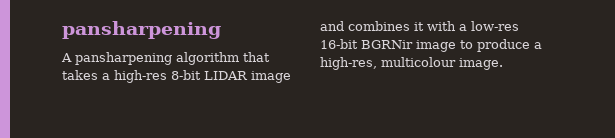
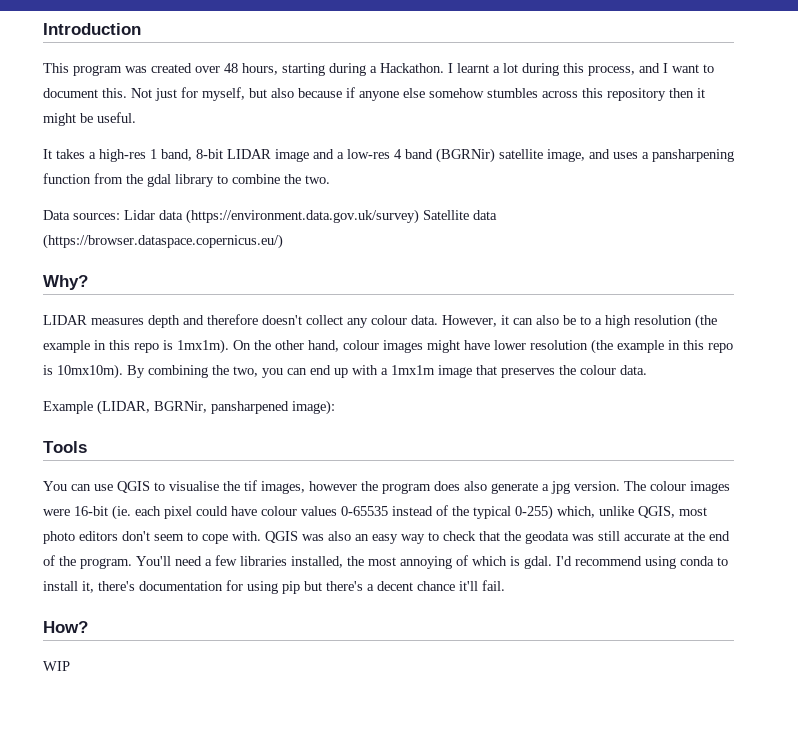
[62,21,221,39] [61,52,270,65] pansharpening // A pansharpening algorithm that -> [43,23,141,35] [43,63,714,76] [43,87,705,101] [43,112,136,126] [43,149,52,159] Introduction // This program was created over 48 hours, starting during a Hackathon. I learnt a lot during this process, and I want to document this. Not just for myself, but also because if anyone else somehow stumbles across this repository then it might be useful. // It
(167, 76) none -> [150,149,192,161] 1 band,
[348,21,519,31] [320,39,542,52] [320,57,503,70] combines it with a low-res 16-bit BGRNir image to produce a high-res, multicolour image. -> [337,148,734,163] [43,173,330,187] [43,209,497,224] [43,234,283,249] [43,275,88,290] [43,314,717,329] [43,339,733,354] [43,364,647,379] [43,400,335,415] [43,441,87,453] [43,480,730,494] [43,505,707,520] [43,531,730,544] [43,555,728,569] [43,580,505,594] [43,621,88,633] [43,661,70,671] a low-res 4 band (BGRNir) satellite image, and uses a pansharpening function from the gdal library to combine the two. // Data sources: Lidar data (https://environment.data.gov.uk/survey) Satellite data (https://browser.dataspace.copernicus.eu/) // Why? // LIDAR measures depth and therefore doesn't collect any colour data. However, it can also be to a high resolution (the example in this repo is 1mx1m). On the other hand, colour images might have lower resolution (the example in this repo is 10mx10m). By combining the two, you can end up with a 1mx1m image that preserves the colour data. // Example (LIDAR, BGRNir, pansharpened image): // Tools // You can use QGIS to visualise the tif images, however the program does also generate a jpg version. The colour images were 16-bit (ie. each pixel could have colour values 0-65535 instead of the typical 0-255) which, unlike QGIS, most photo editors don't seem to cope with. QGIS was also an easy way to check that the geodata was still accurate at the end of the program. You'll need a few libraries installed, the most annoying of which is gdal. I'd recommend using conda to install it, there's documentation for using pip but there's a decent chance it'll fail. // How? // WIP

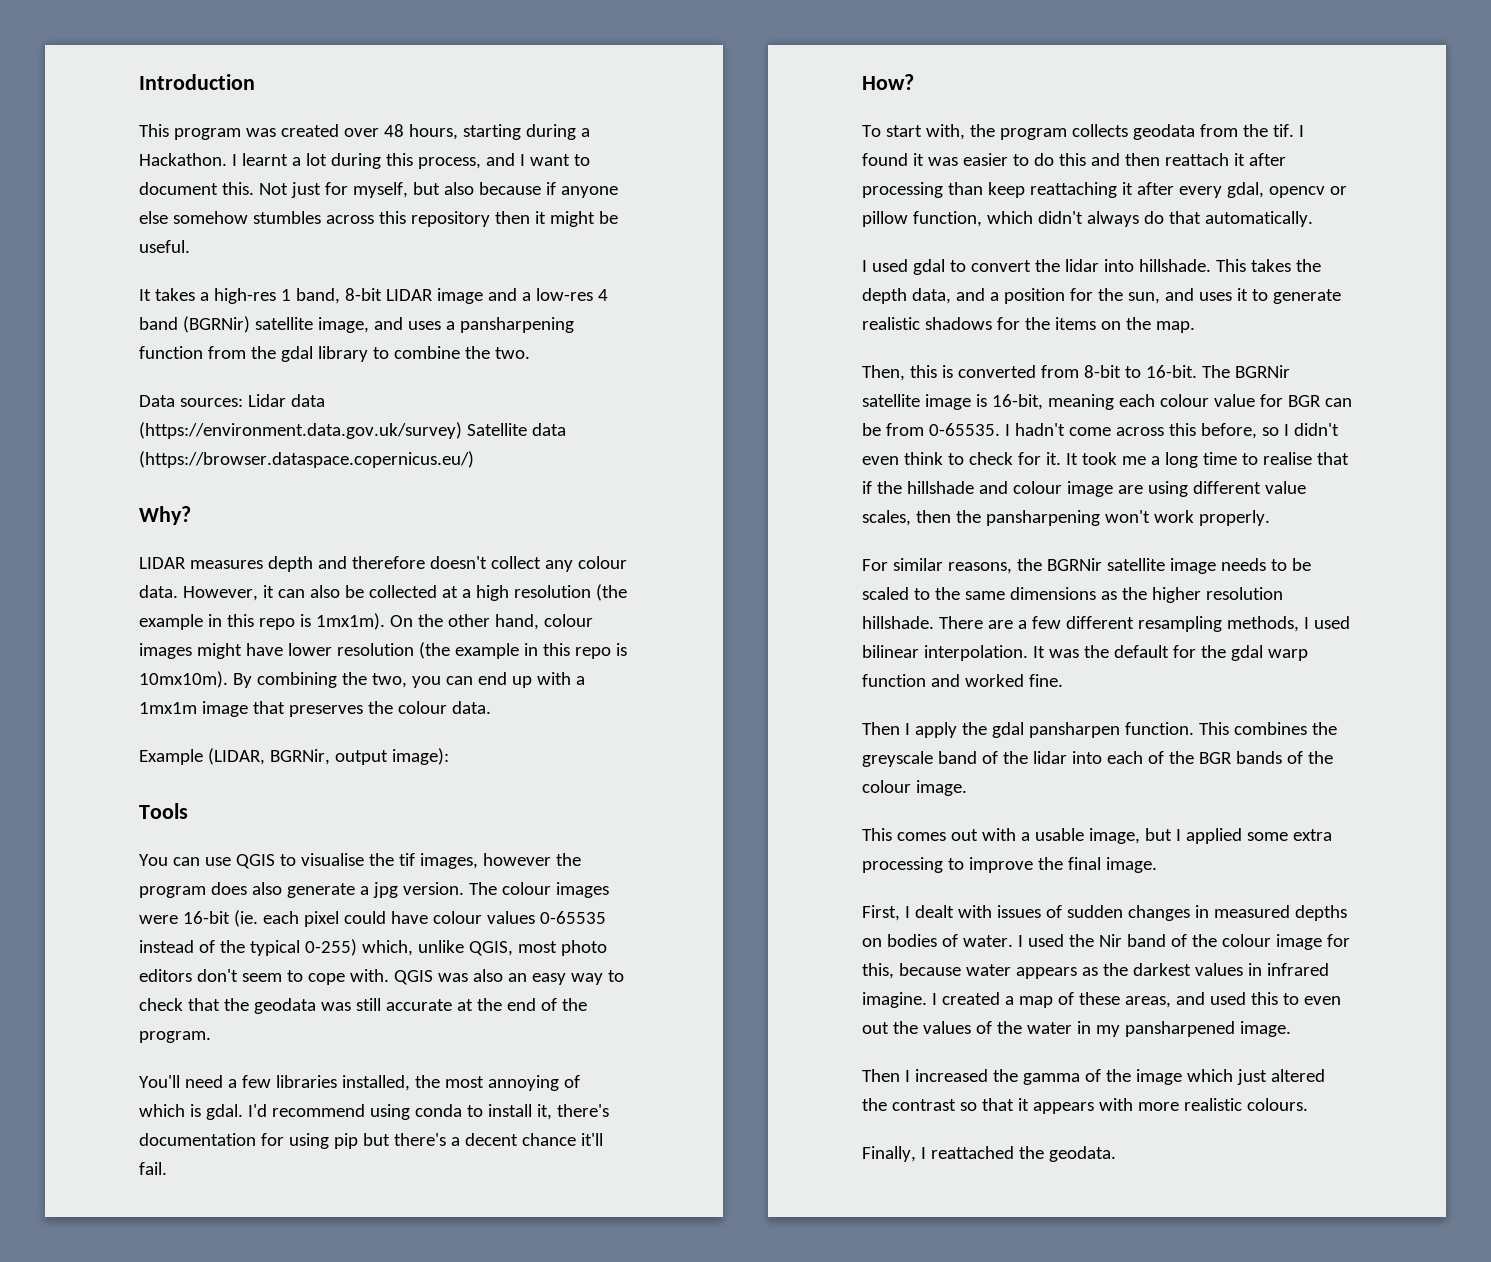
[580,316,591,325] to -> [368,585,458,598] collected at
[211,401,289,414] pansharpened -> [334,750,388,765] output
(132, 563) none -> (211, 1037) //
[43,661,70,671] WIP -> [862,124,1304,140] [862,153,1286,166] [862,182,1347,198] [862,211,1313,227] [862,259,1321,275] [862,288,1341,304] [862,317,1195,333] [862,365,1290,381] [862,394,1352,410] [862,423,1339,439] [862,452,1349,468] [862,481,1306,497] [862,510,1270,526] [862,558,1311,574] [862,587,1283,603] [862,616,1350,632] [862,645,1308,661] [862,674,1063,687] [862,722,1337,738] [862,751,1333,767] [862,780,967,796] [862,828,1332,844] [862,857,1157,873] [862,905,1347,921] [862,934,1350,950] [862,963,1329,979] [862,992,1341,1008] [862,1021,1291,1037] [862,1069,1325,1085] [862,1098,1308,1114] [862,1146,1116,1162] To start with, the program collects geodata from the tif. I found it was easier to do this and then reattach it after processing than keep reattaching it after every gdal, opencv or pillow function, which didn't always do that automatically. // I used gdal to convert the lidar into hillshade. This takes the depth data, and a position for the sun, and uses it to generate realistic shadows for the items on the map. // Then, this is converted from 8-bit to 16-bit. The BGRNir satellite image is 16-bit, meaning each colour value for BGR can be from 0-65535. I hadn't come across this before, so I didn't even think to check for it. It took me a long time to realise that if the hillshade and colour image are using different value scales, then the pansharpening won't work properly. // For similar reasons, the BGRNir satellite image needs to be scaled to the same dimensions as the higher resolution hillshade. There are a few different resampling methods, I used bilinear interpolation. It was the default for the gdal warp function and worked fine. // Then I apply the gdal pansharpen function. This combines the greyscale band of the lidar into each of the BGR bands of the colour image. // This comes out with a usable image, but I applied some extra processing to improve the final image. // First, I dealt with issues of sudden changes in measured depths on bodies of water. I used the Nir band of the colour image for this, because water appears as the darkest values in infrared imagine. I created a map of these areas, and used this to even out the values of the water in my pansharpened image. // Then I increased the gamma of the image which just altered the contrast so that it appears with more realistic colours. // Finally, I reattached the geodata.

